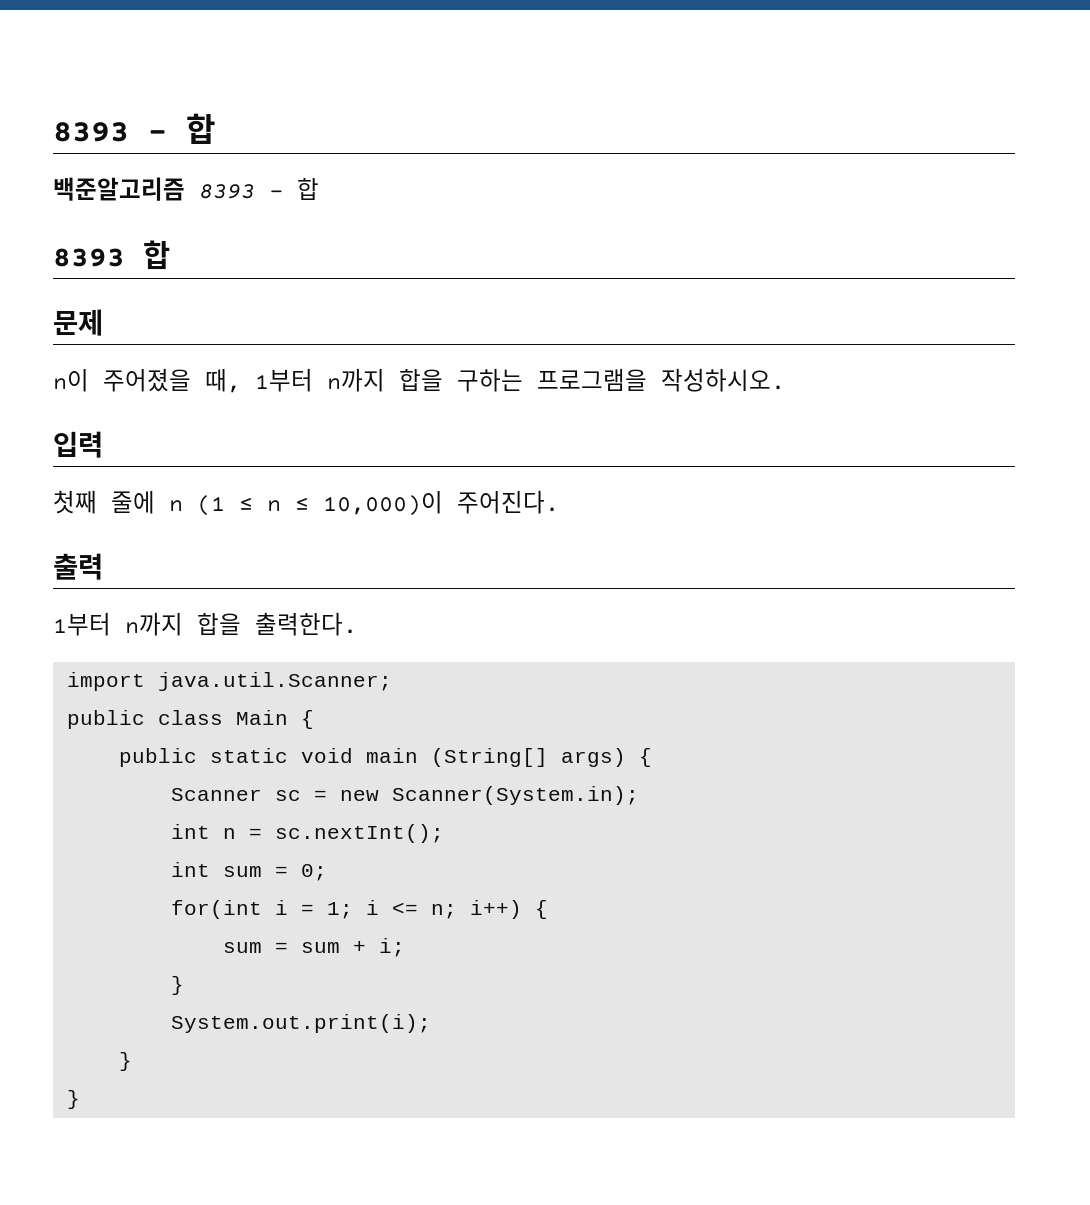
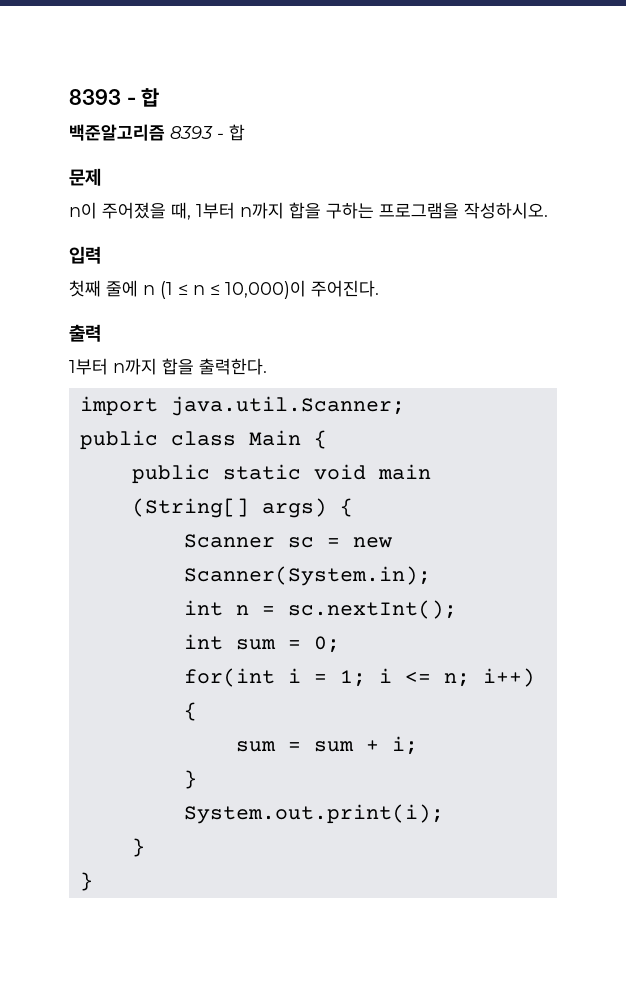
[53,240,170,270] // 8393 합 -> (245, 132) none

